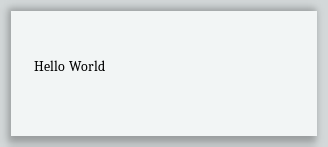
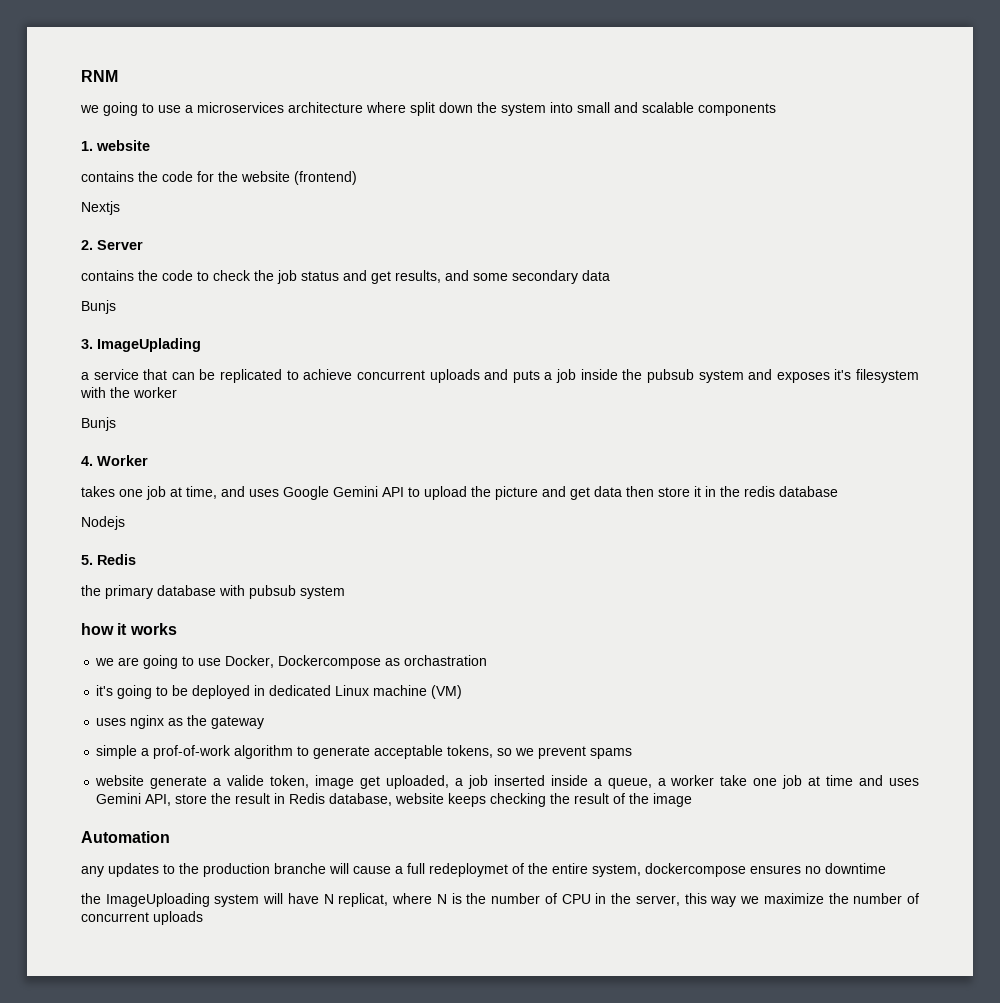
[34,60,105,71] Hello World -> [81,70,118,82] [80,102,776,116] [81,140,150,151] [81,171,357,185] [81,201,120,215] [81,240,143,250] [81,270,610,284] [81,300,116,314] [81,338,201,352] [81,369,919,383] [80,387,177,398] [81,417,116,431] [81,455,148,466] [81,486,838,500] [81,516,125,530] [81,554,136,565] [81,585,345,599] [81,623,177,635] [95,655,488,669] [96,685,463,699] [96,715,265,729] [96,745,633,759] [95,775,920,789] [96,793,693,807] [81,831,170,843] [81,863,886,877] [81,893,920,907] [81,911,203,925] RNM // we going to use a microservices architecture where split down the system into small and scalable components // 1. website // contains the code for the website (frontend) // Nextjs // 2. Server // contains the code to check the job status and get results, and some secondary data // Bunjs // 3. ImageUplading // a service that can be replicated to achieve concurrent uploads and puts a job inside the pubsub system and exposes it's filesystem with the worker // Bunjs // 4. Worker // takes one job at time, and uses Google Gemini API to upload the picture and get data then store it in the redis database // Nodejs // 5. Redis // the primary database with pubsub system // how it works // we are going to use Docker, Dockercompose as orchastration // it's going to be deployed in dedicated Linux machine (VM) // uses nginx as the gateway // simple a prof-of-work algorithm to generate acceptable tokens, so we prevent spams // website generate a valide token, image get uploaded, a job inserted inside a queue, a worker take one job at time and uses Gemini API, store the result in Redis database, website keeps checking the result of the image // Automation // any updates to the production branche will cause a full redeploymet of the entire system, dockercompose ensures no downtime // the ImageUploading system will have N replicat, where N is the number of CPU in the server, this way we maximize the number of concurrent uploads

